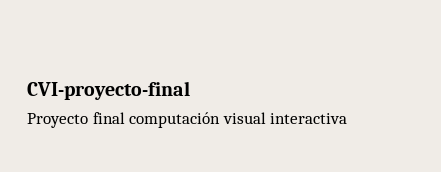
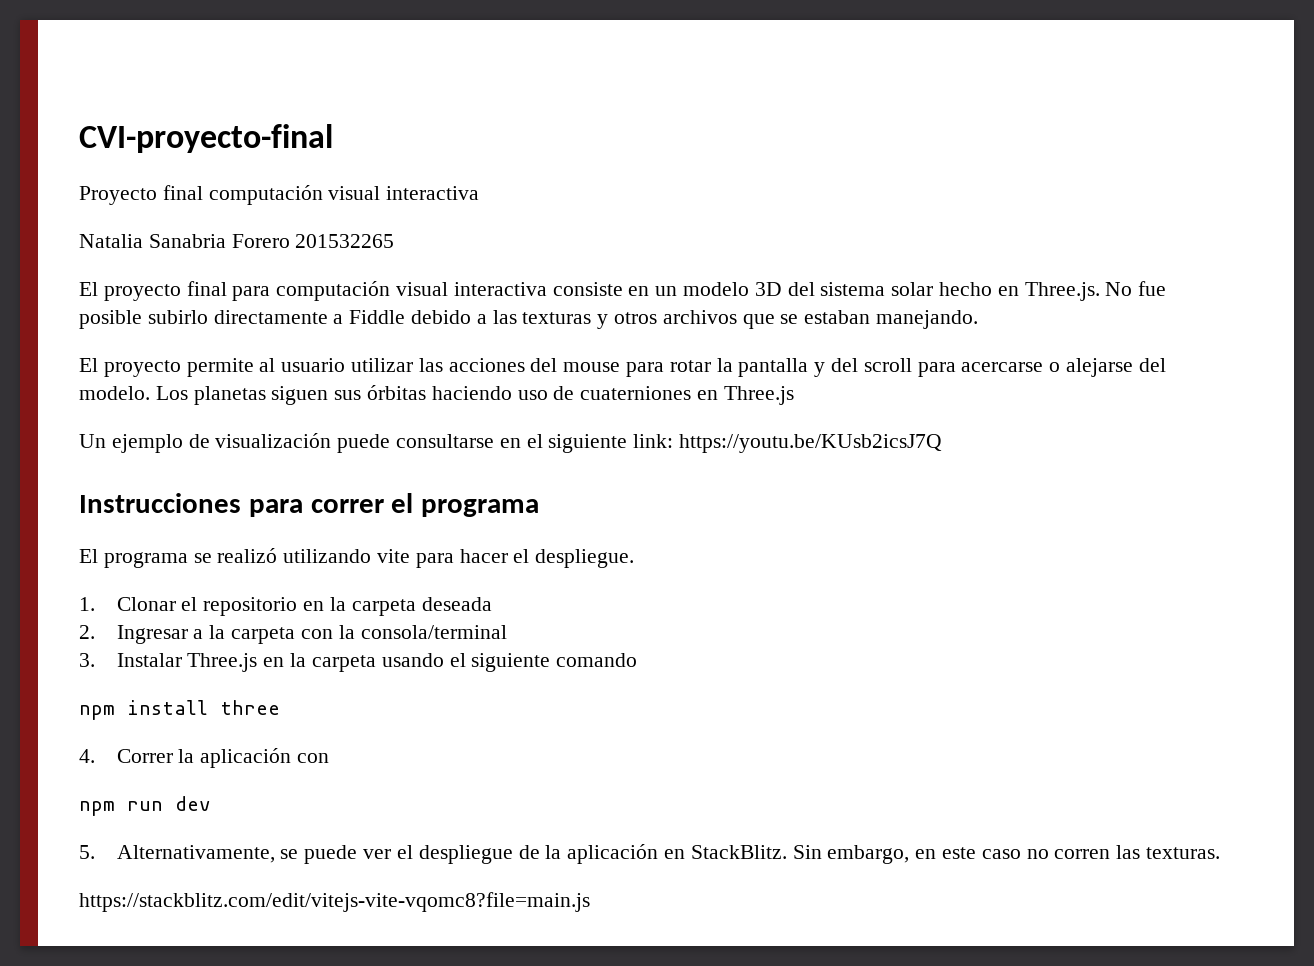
(348, 118) none -> [79,234,395,248] [79,281,1167,301] [79,310,979,329] [79,358,1166,377] [79,385,794,405] [79,433,943,453] [79,493,540,517] [79,548,635,568] [79,597,492,616] [79,625,507,644] [79,653,638,672] [79,700,280,720] [79,748,330,768] [79,796,211,816] [79,844,1220,864] [79,892,590,912] // Natalia Sanabria Forero 201532265 // El proyecto final para computación visual interactiva consiste en un modelo 3D del sistema solar hecho en Three.js. No fue posible subirlo directamente a Fiddle debido a las texturas y otros archivos que se estaban manejando. // El proyecto permite al usuario utilizar las acciones del mouse para rotar la pantalla y del scroll para acercarse o alejarse del modelo. Los planetas siguen sus órbitas haciendo uso de cuaterniones en Three.js // Un ejemplo de visualización puede consultarse en el siguiente link: https://youtu.be/KUsb2icsJ7Q // Instrucciones para correr el programa // El programa se realizó utilizando vite para hacer el despliegue. // 1. Clonar el repositorio en la carpeta deseada // 2. Ingresar a la carpeta con la consola/terminal // 3. Instalar Three.js en la carpeta usando el siguiente comando // npm install three // 4. Correr la aplicación con // npm run dev // 5. Alternativamente, se puede ver el despliegue de la aplicación en StackBlitz. Sin embargo, en este caso no corren las texturas. // https://stackblitz.com/edit/vitejs-vite-vqomc8?file=main.js

